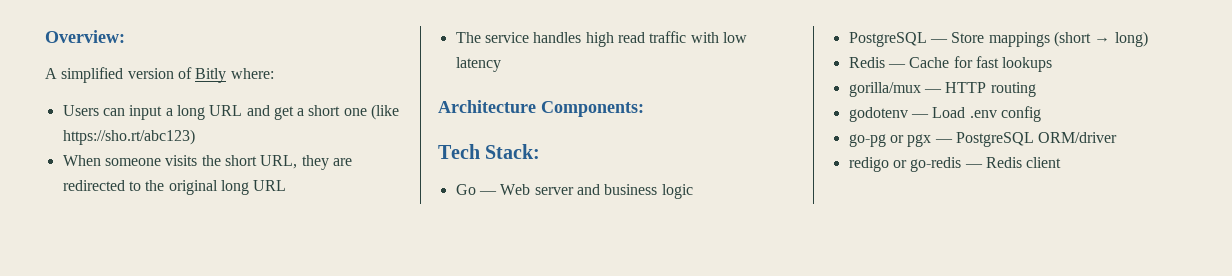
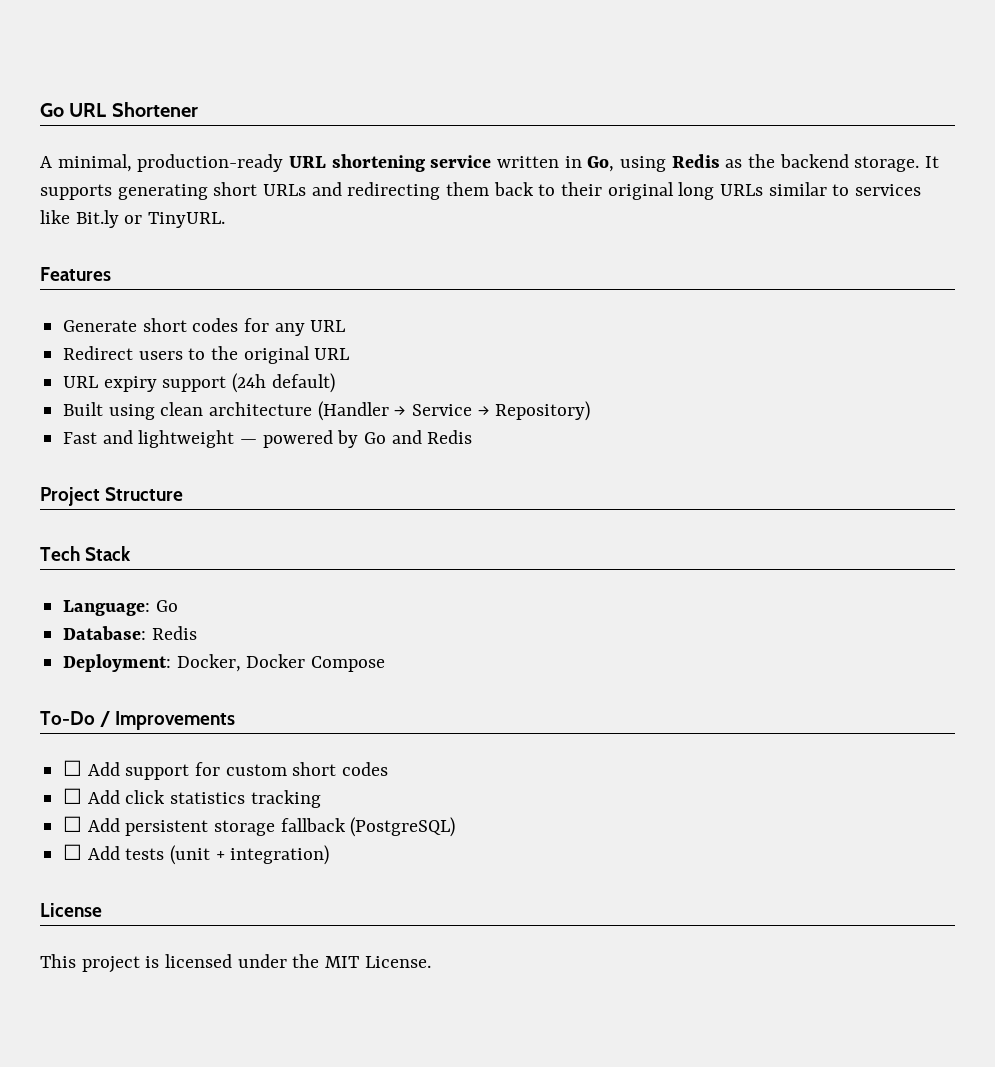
[45,30,125,43] [45,67,274,83] [62,104,400,120] [62,129,195,145] [62,155,352,170] [62,180,125,191] Overview: // A simplified version of Bitly where: // Users can input a long URL and get a short one (like https://sho.rt/abc123) // When someone visits the short URL, they are redirected -> [40,102,198,117] [40,154,940,172] [40,182,922,200] [40,210,226,228] [40,267,111,281] [63,318,346,336] [63,346,183,360] Go URL Shortener // A minimal, production-ready URL shortening service written in Go, using Redis as the backend storage. It supports generating short URLs and redirecting them back to their original long URLs similar to services like Bit.ly or TinyURL. // Features // Generate short codes for any URL // Redirect users
[220,180,287,195] [455,31,747,47] [455,57,501,72] [438,100,644,117] long URL // The service handles high read traffic with low latency // Architecture Components: -> [314,348,350,360] [63,373,335,393] [63,401,591,421] [63,430,473,448] [40,487,184,506] URL // URL expiry support (24h default) // Built using clean architecture (Handler → Service → Repository) // Fast and lightweight — powered by Go and Redis // Project Structure
[485,144,541,159] [455,184,693,199] [848,31,1148,47] [848,56,1053,72] [848,82,1036,97] [848,106,1041,122] [848,132,1118,147] [848,157,1062,172] Stack: // Go — Web server and business logic // PostgreSQL — Store mappings (short → long) // Redis — Cache for fast lookups // gorilla/mux — HTTP routing // godotenv — Load .env config // go-pg or pgx — PostgreSQL ORM/driver // redigo or go-redis — Redis client -> [85,546,132,561] [63,600,178,616] [63,626,197,640] [63,654,386,672] [40,711,236,730] [63,760,389,780] [63,788,321,808] [63,816,456,837] [63,844,330,865] [40,903,102,917] [40,954,431,973] Stack // Language: Go // Database: Redis // Deployment: Docker, Docker Compose // To-Do / Improvements // ☐ Add support for custom short codes // ☐ Add click statistics tracking // ☐ Add persistent storage fallback (PostgreSQL) // ☐ Add tests (unit + integration) // License // This project is licensed under the MIT License.

